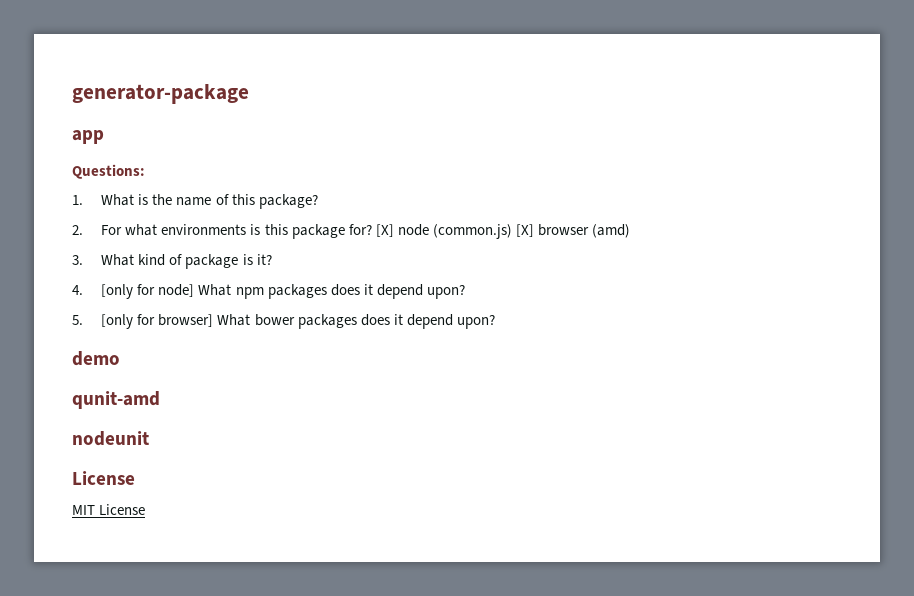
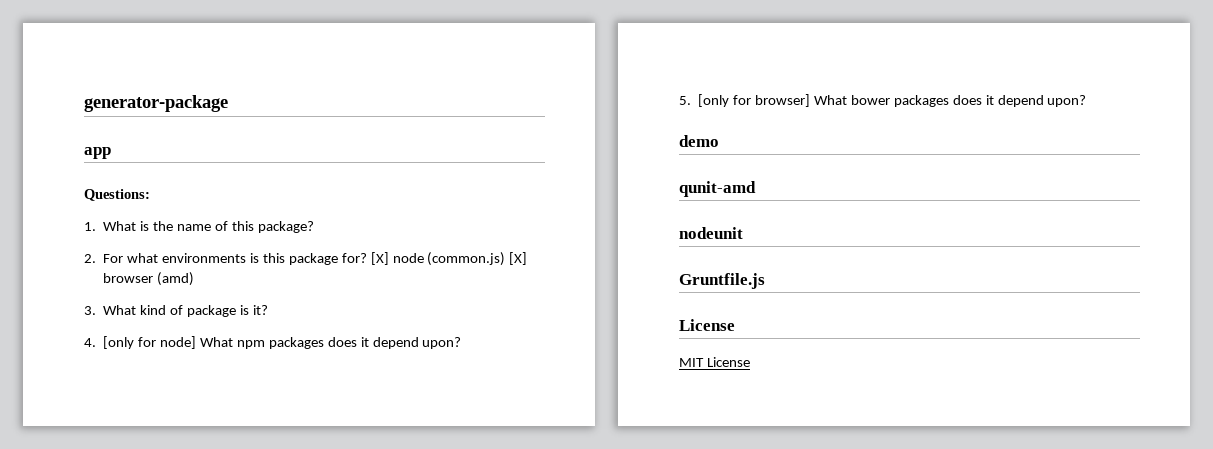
(149, 438) none -> [679,273,765,289] // Gruntfile.js

